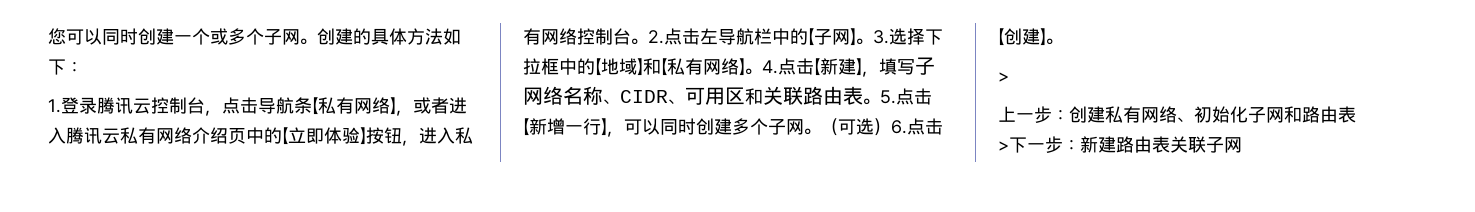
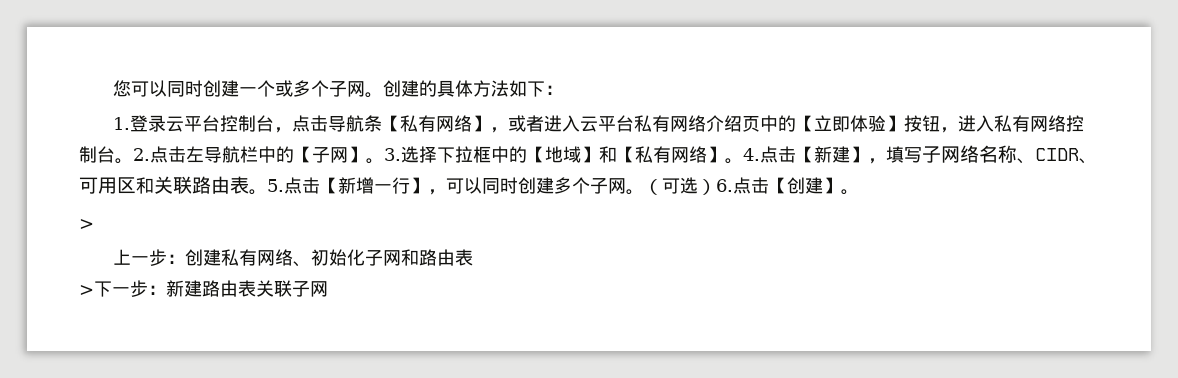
[97,97,151,114] 腾讯云 -> [166,115,221,132] 云平台
[66,127,120,144] 腾讯云 -> [580,115,635,132] 云平台

